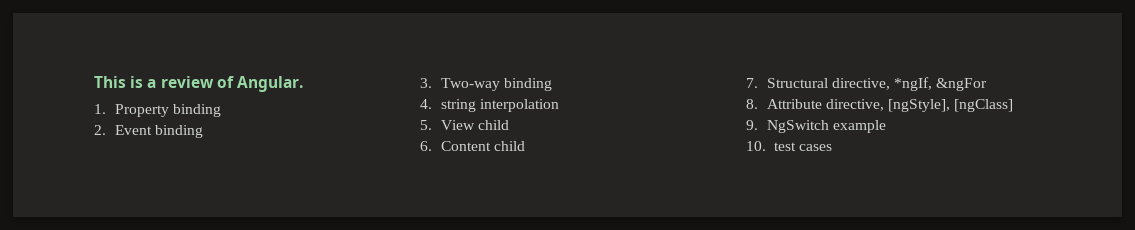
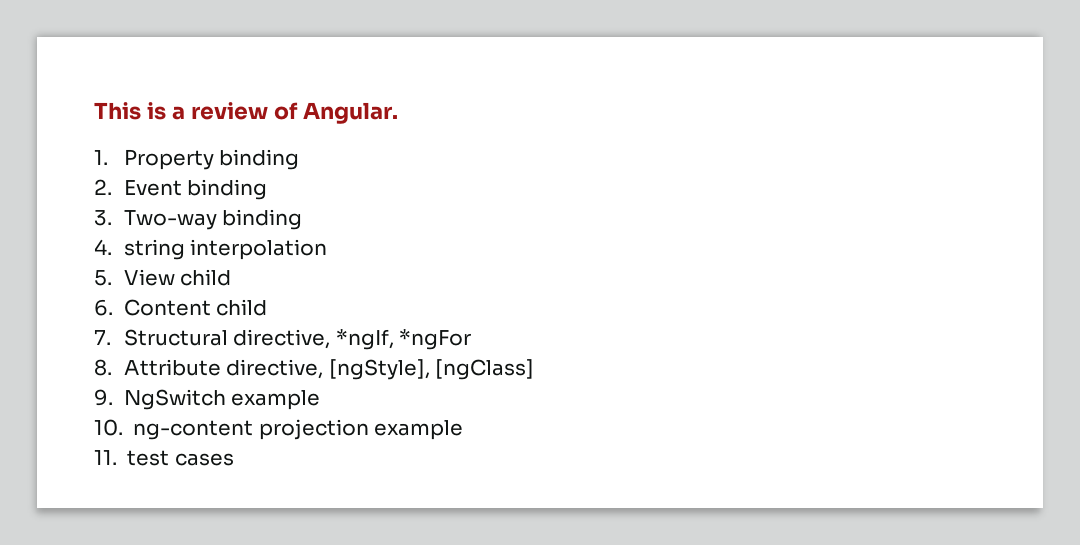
[936,78,988,91] &ngFor -> [399,329,472,350] *ngFor
(766, 146) none -> [133,419,464,440] [94,450,117,465] ng-content projection example // 11.

